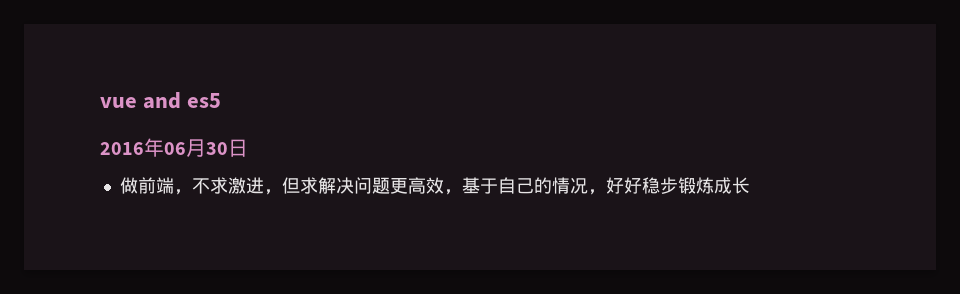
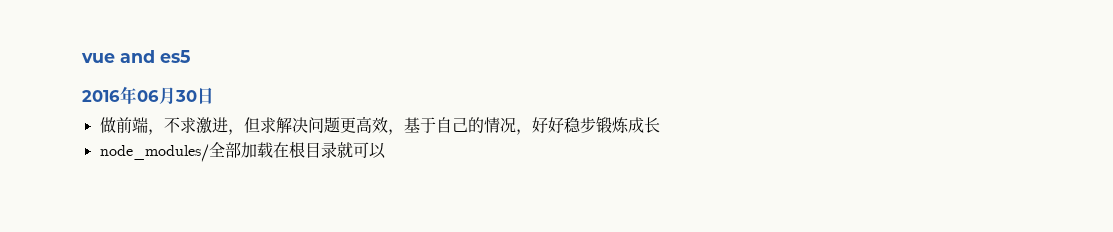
(750, 185) none -> [99,141,386,162] // node_modules/全部加载在根目录就可以

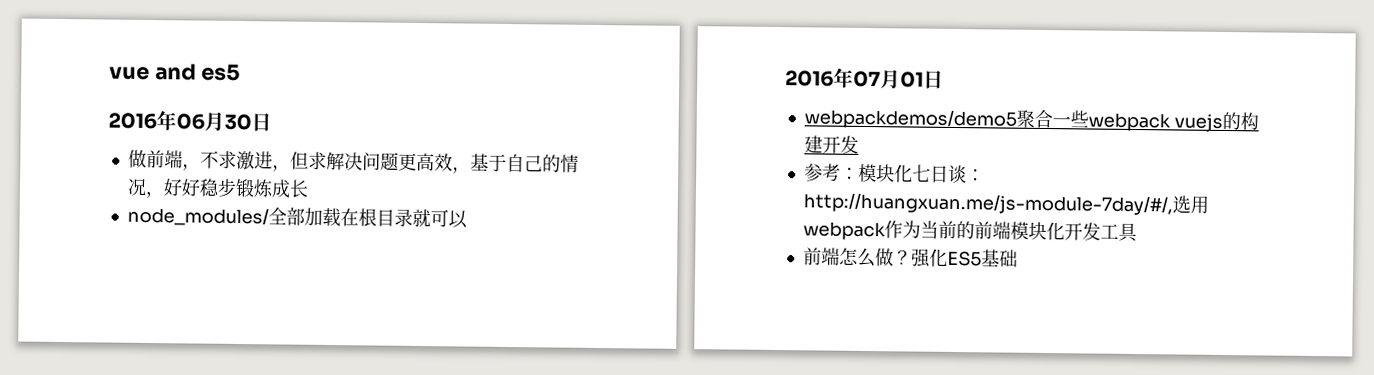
(386, 150) none -> [785,67,944,90] [803,108,1259,132] [803,135,859,154] [803,163,985,184] [802,192,1209,216] [802,220,1138,243] [802,247,1018,268] // 2016年07月01日 // webpackdemos/demo5聚合一些webpack vuejs的构建开发 // 参考：模块化七日谈：http://huangxuan.me/js-module-7day/#/,选用webpack作为当前的前端模块化开发工具 // 前端怎么做？强化ES5基础

